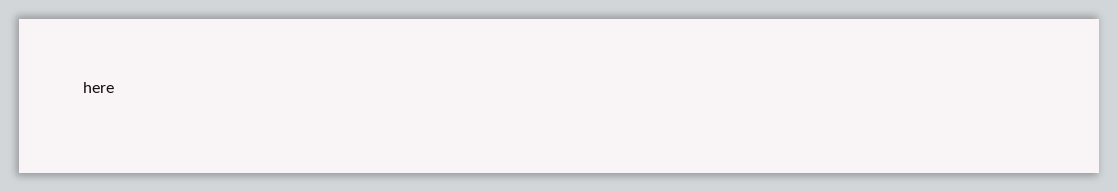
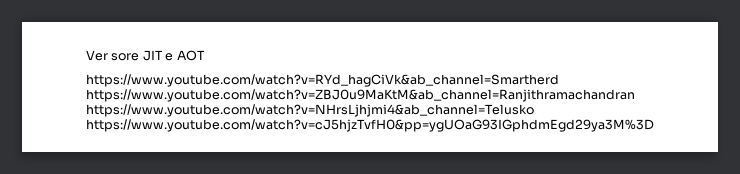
[83,82,114,93] here -> [86,50,205,61] [86,74,559,87] [86,89,635,102] [86,104,534,117] [86,119,654,132] Ver sore JIT e AOT // https://www.youtube.com/watch?v=RYd_hagCiVk&ab_channel=Smartherd https://www.youtube.com/watch?v=ZBJ0u9MaKtM&ab_channel=Ranjithramachandran https://www.youtube.com/watch?v=NHrsLjhjmi4&ab_channel=Telusko https://www.youtube.com/watch?v=cJ5hjzTvfH0&pp=ygUOaG93IGphdmEgd29ya3M%3D

